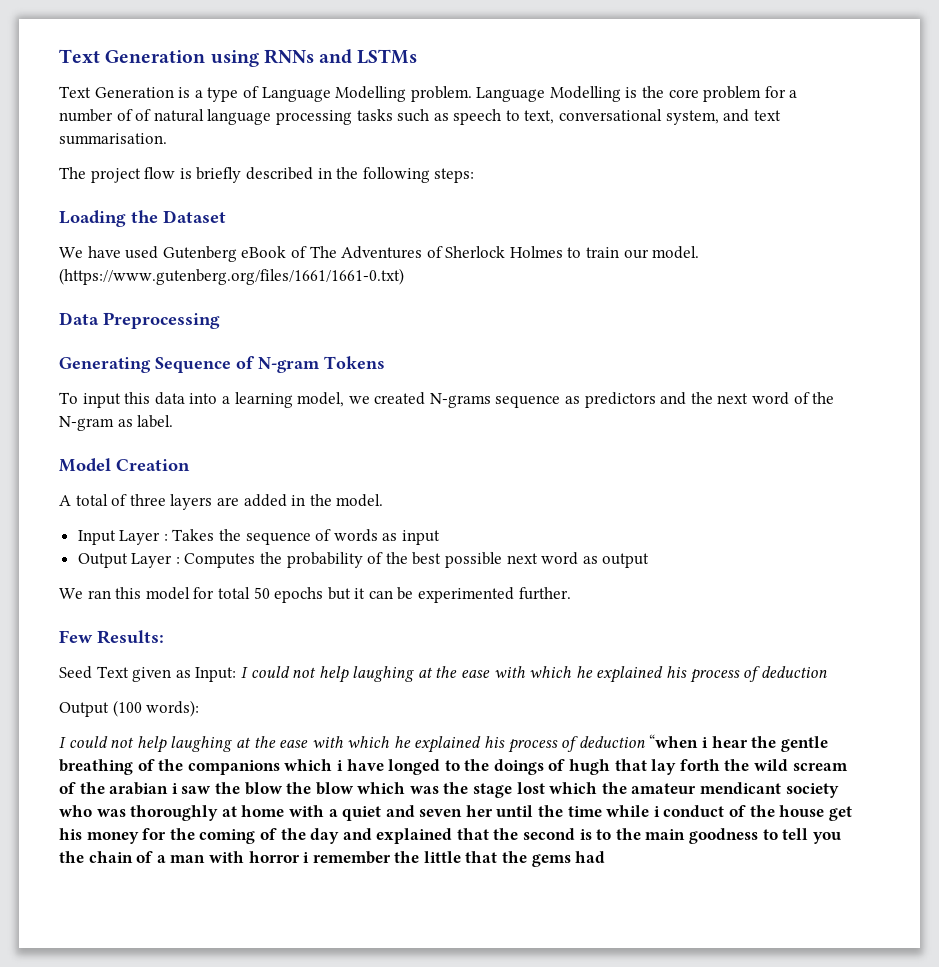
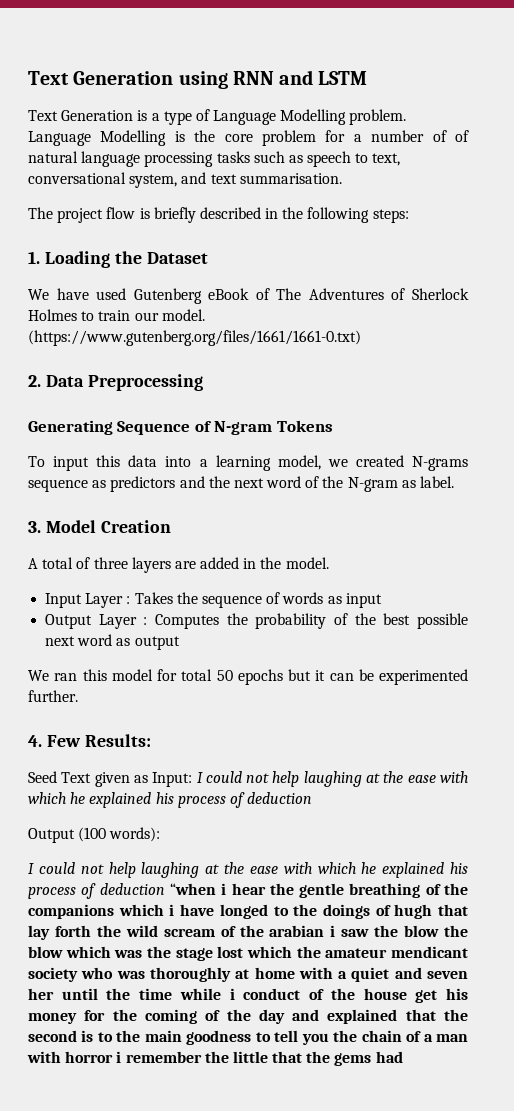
[263,49,418,64] RNNs and LSTMs -> [232,70,368,85] RNN and LSTM
(475, 175) none -> [28,251,40,264] 1.
(404, 276) none -> [28,375,41,387] 2.
(174, 421) none -> [28,521,41,533] 3.
(571, 593) none -> [28,735,42,747] 4.

